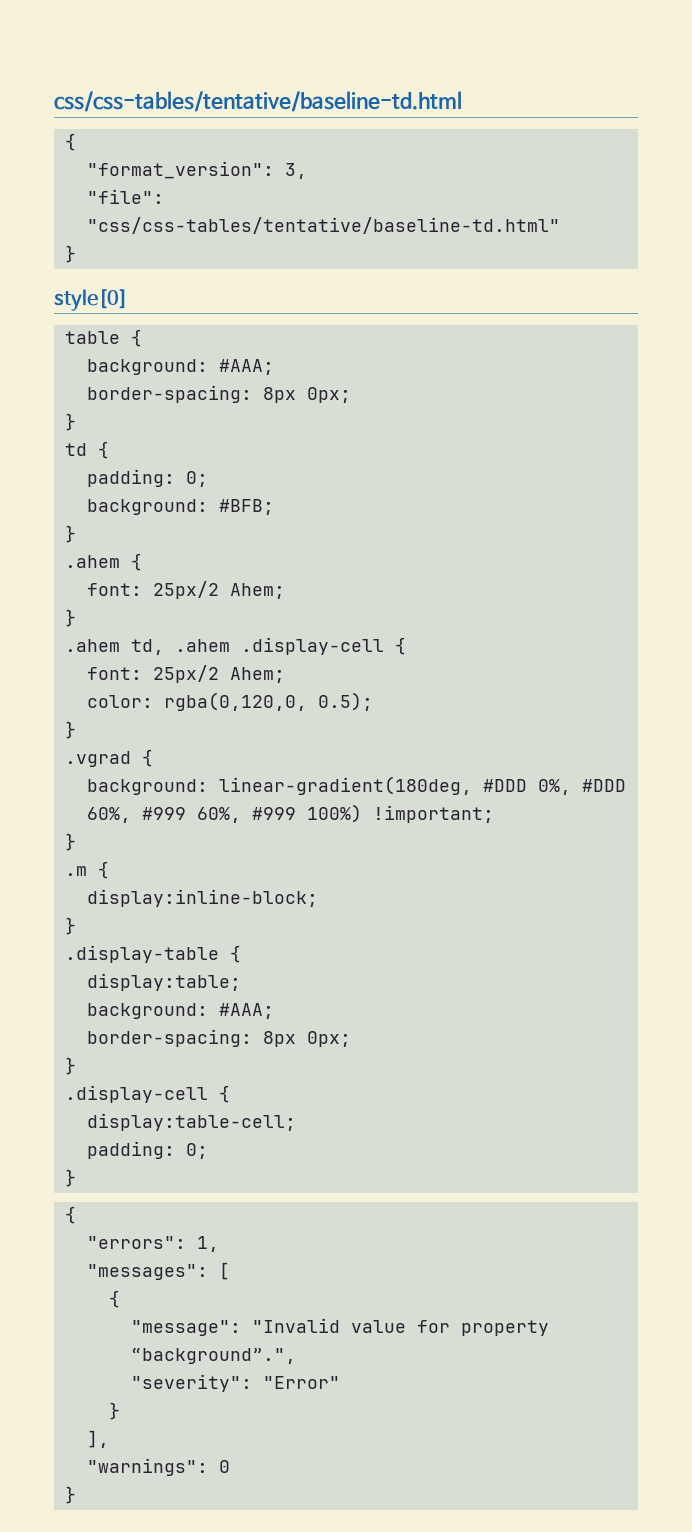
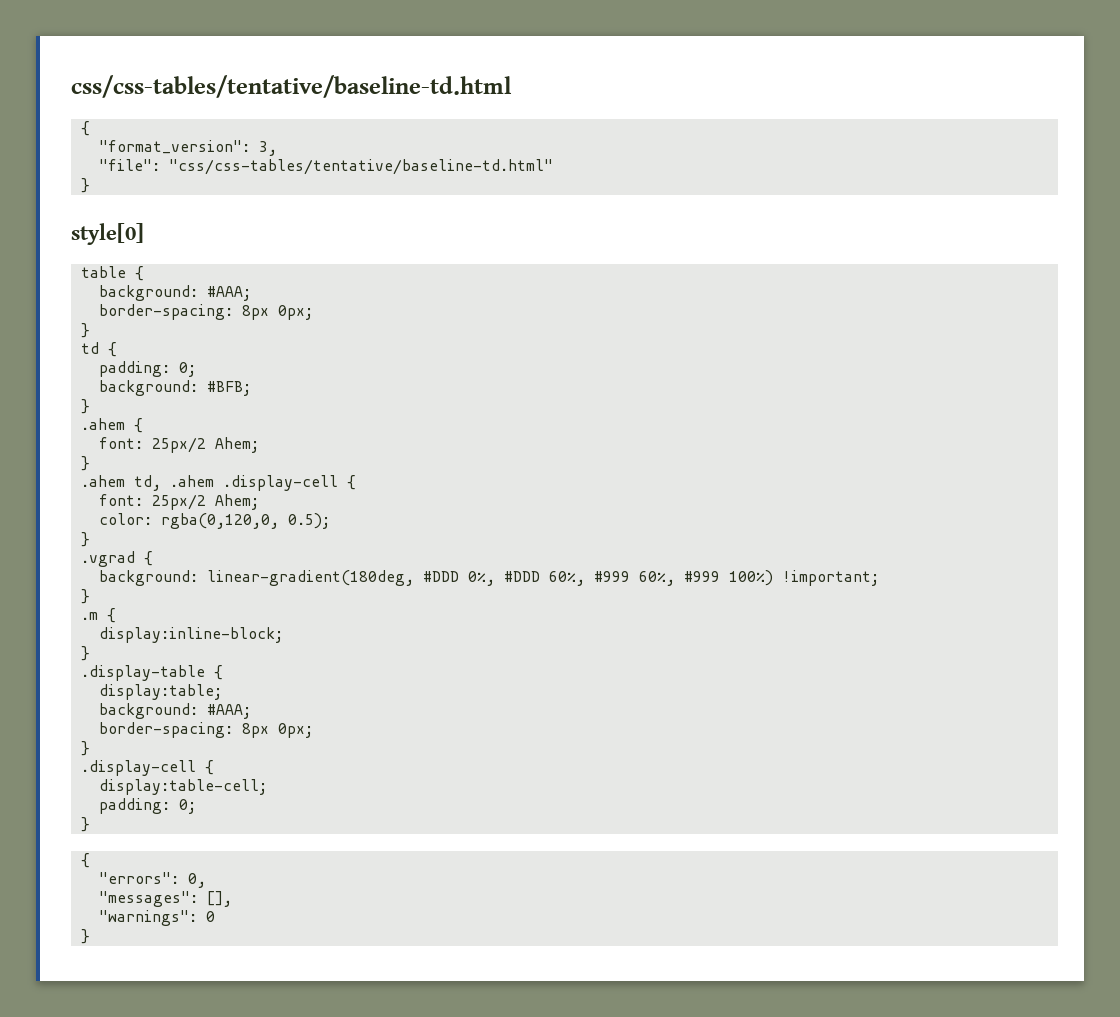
[196,1236,219,1252] 1, -> [188,873,207,888] 0,
[218,1262,230,1280] [108,1290,120,1308] [130,1318,549,1336] [130,1348,296,1364] [130,1374,340,1392] [108,1402,120,1420] [86,1430,109,1448] [ // { // "message": "Invalid value for property “background”.", // "severity": "Error" // } // ], -> [207,891,233,907] [],

